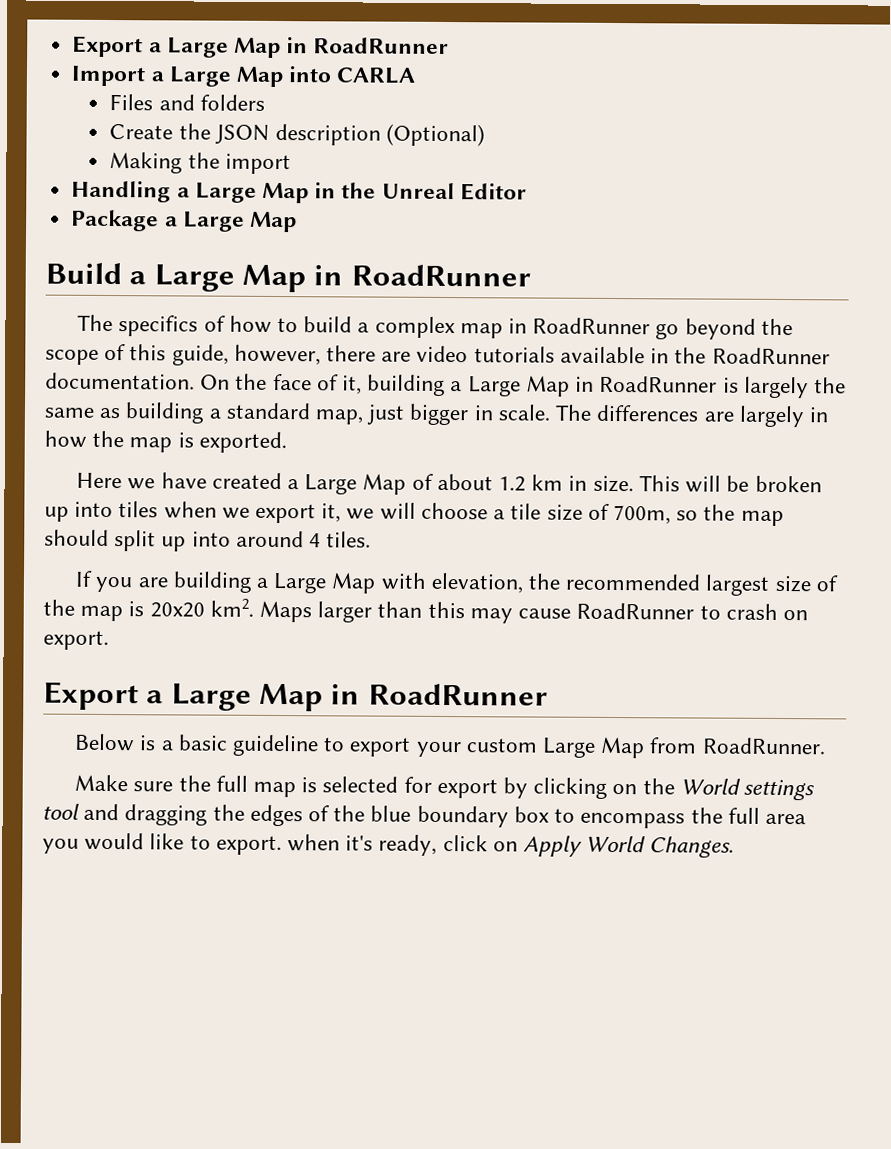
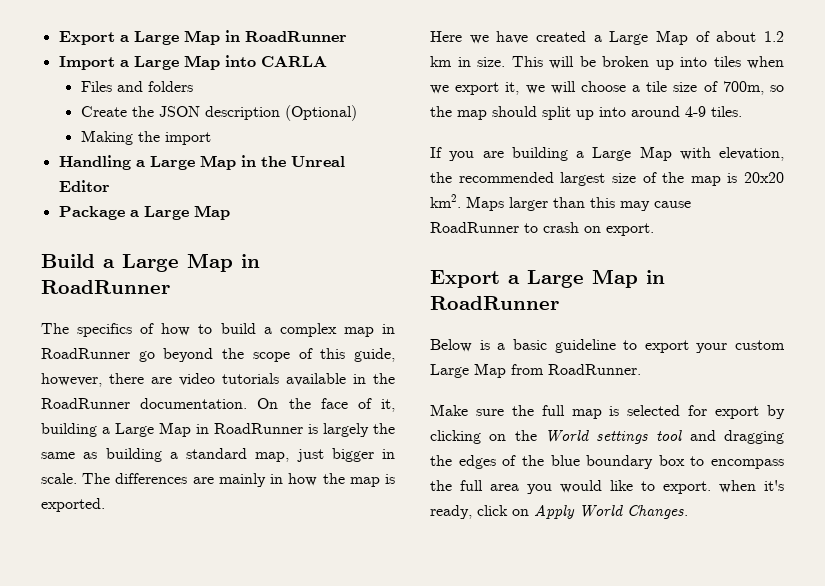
[738,405,805,428] largely -> [218,473,266,487] mainly
[309,533,322,548] 4 -> [685,106,706,117] 4-9

